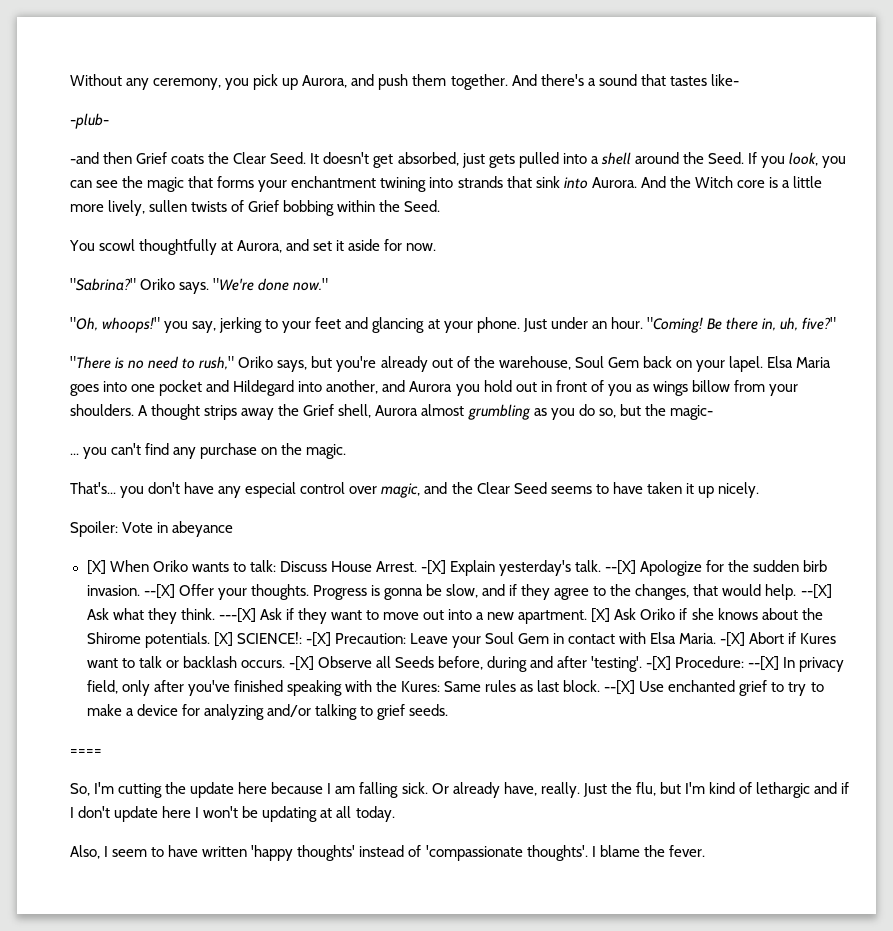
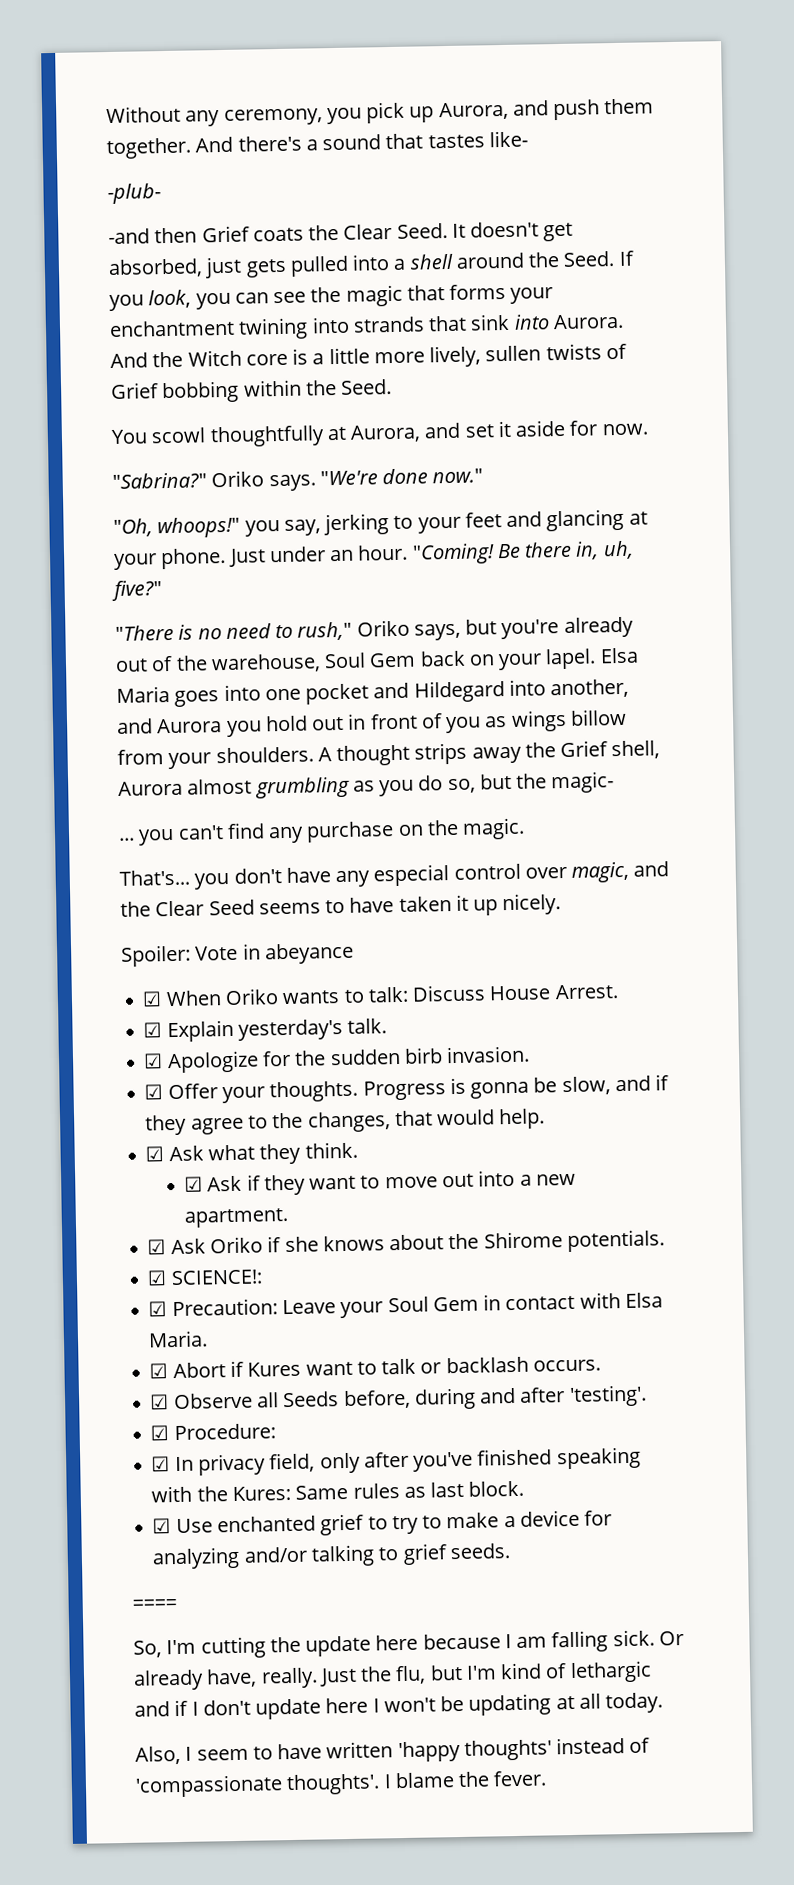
[86,560,106,575] [X] -> [142,991,163,1007] ☑
[420,560,446,575] -[X] -> [143,1022,163,1038] // ☑
[605,560,637,575] --[X] -> [143,1053,164,1069] // ☑
[143,584,175,599] --[X] -> [144,1084,164,1100] // ☑
[800,584,832,599] --[X] -> [145,1146,165,1162] // ☑
[218,608,256,623] ---[X] -> [184,1176,204,1192] // ☑
[591,608,611,623] [X] -> [147,1239,167,1255] // ☑
[213,632,233,647] [X] -> [147,1270,168,1286] // ☑
[305,632,331,647] -[X] -> [148,1301,168,1317] // ☑
[720,632,746,647] -[X] -> [149,1363,169,1379] // ☑
[288,656,314,671] -[X] -> [150,1394,170,1410] // ☑
[646,656,672,671] -[X] -> [150,1425,170,1441] // ☑
[748,656,780,671] --[X] -> [151,1456,171,1472] // ☑
[604,680,636,695] --[X] -> [152,1518,172,1534] // ☑

